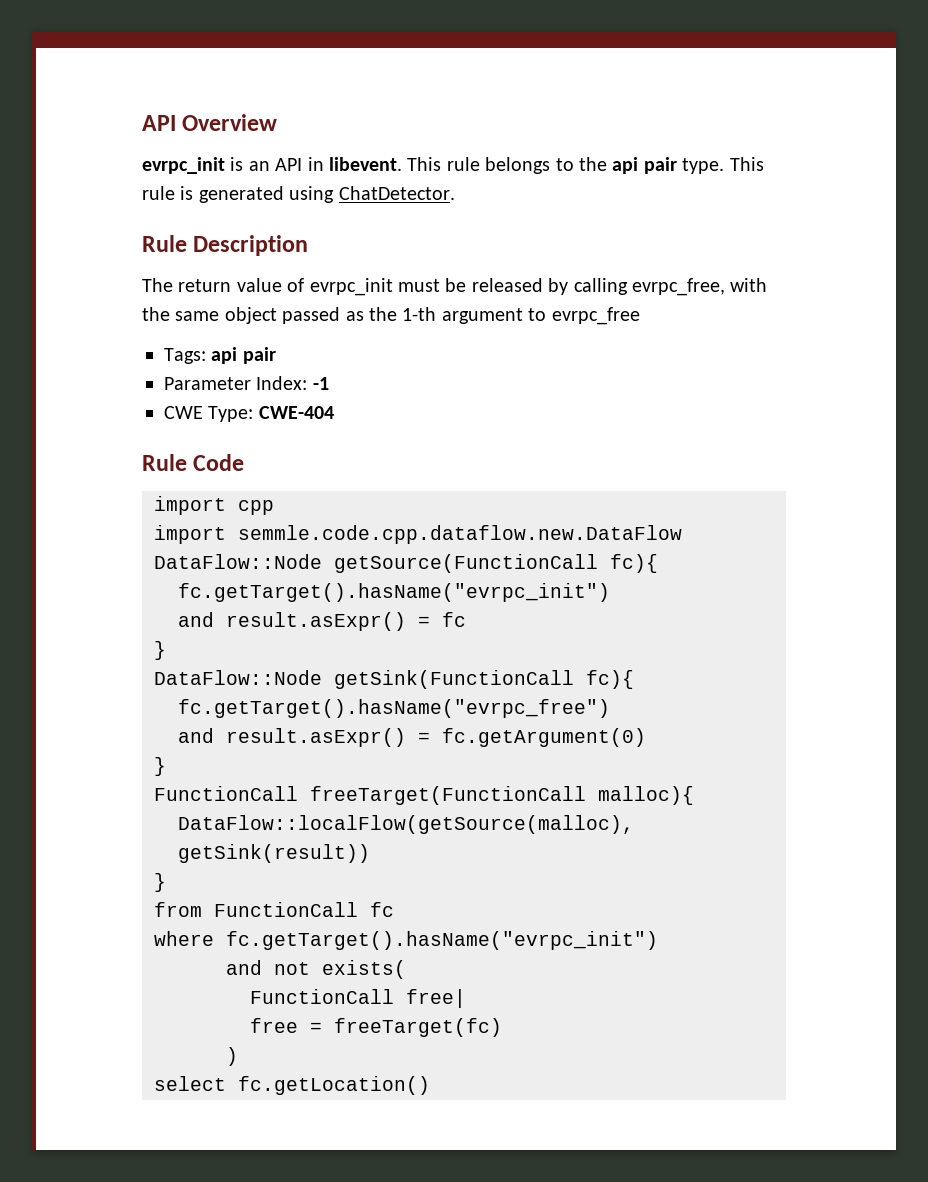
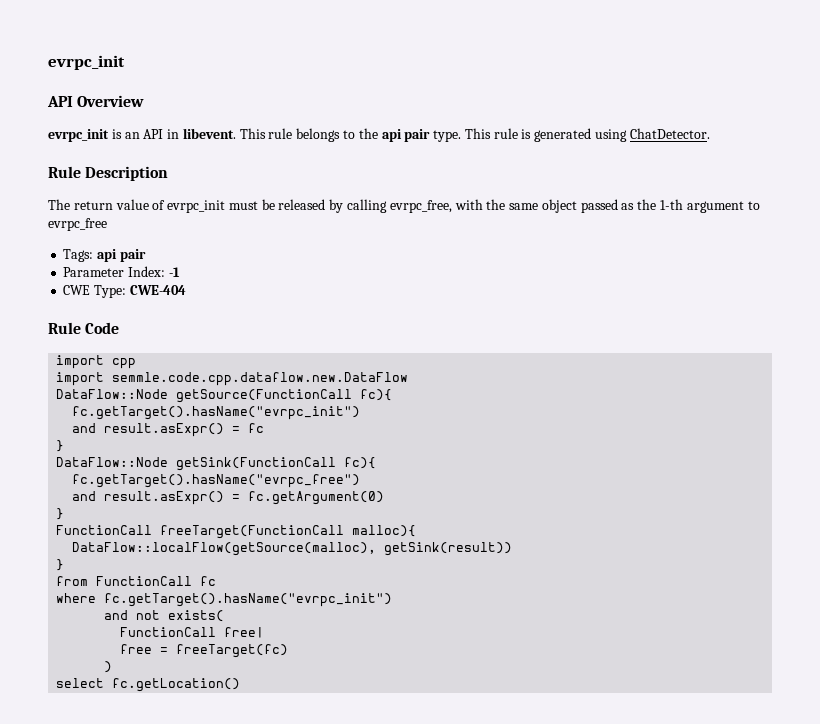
(142, 123) none -> [48,55,125,70] evrpc_init //

